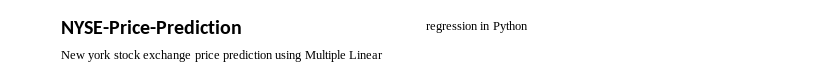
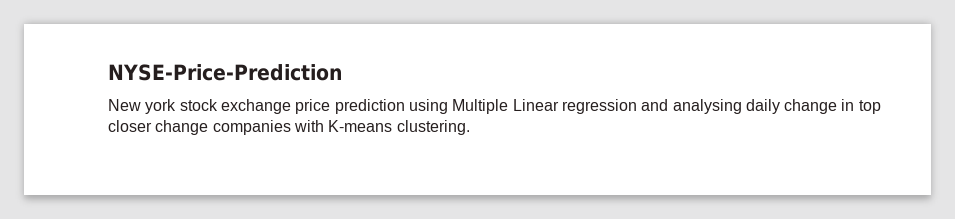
[480,21,528,33] in Python -> [641,99,881,114] [108,120,470,135] and analysing daily change in top closer change companies with K-means clustering.

